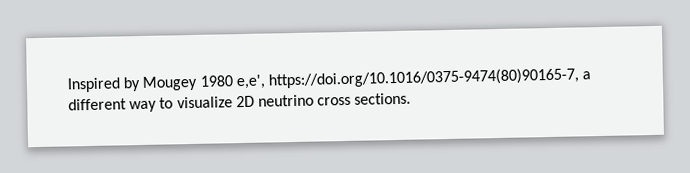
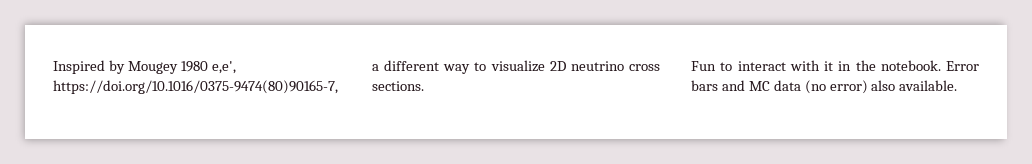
(412, 98) none -> [691,60,979,71] [691,80,958,94] // Fun to interact with it in the notebook. Error bars and MC data (no error) also available.

